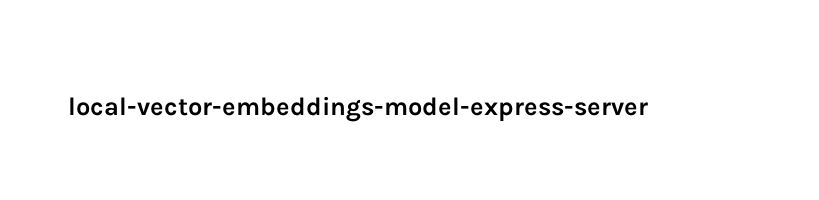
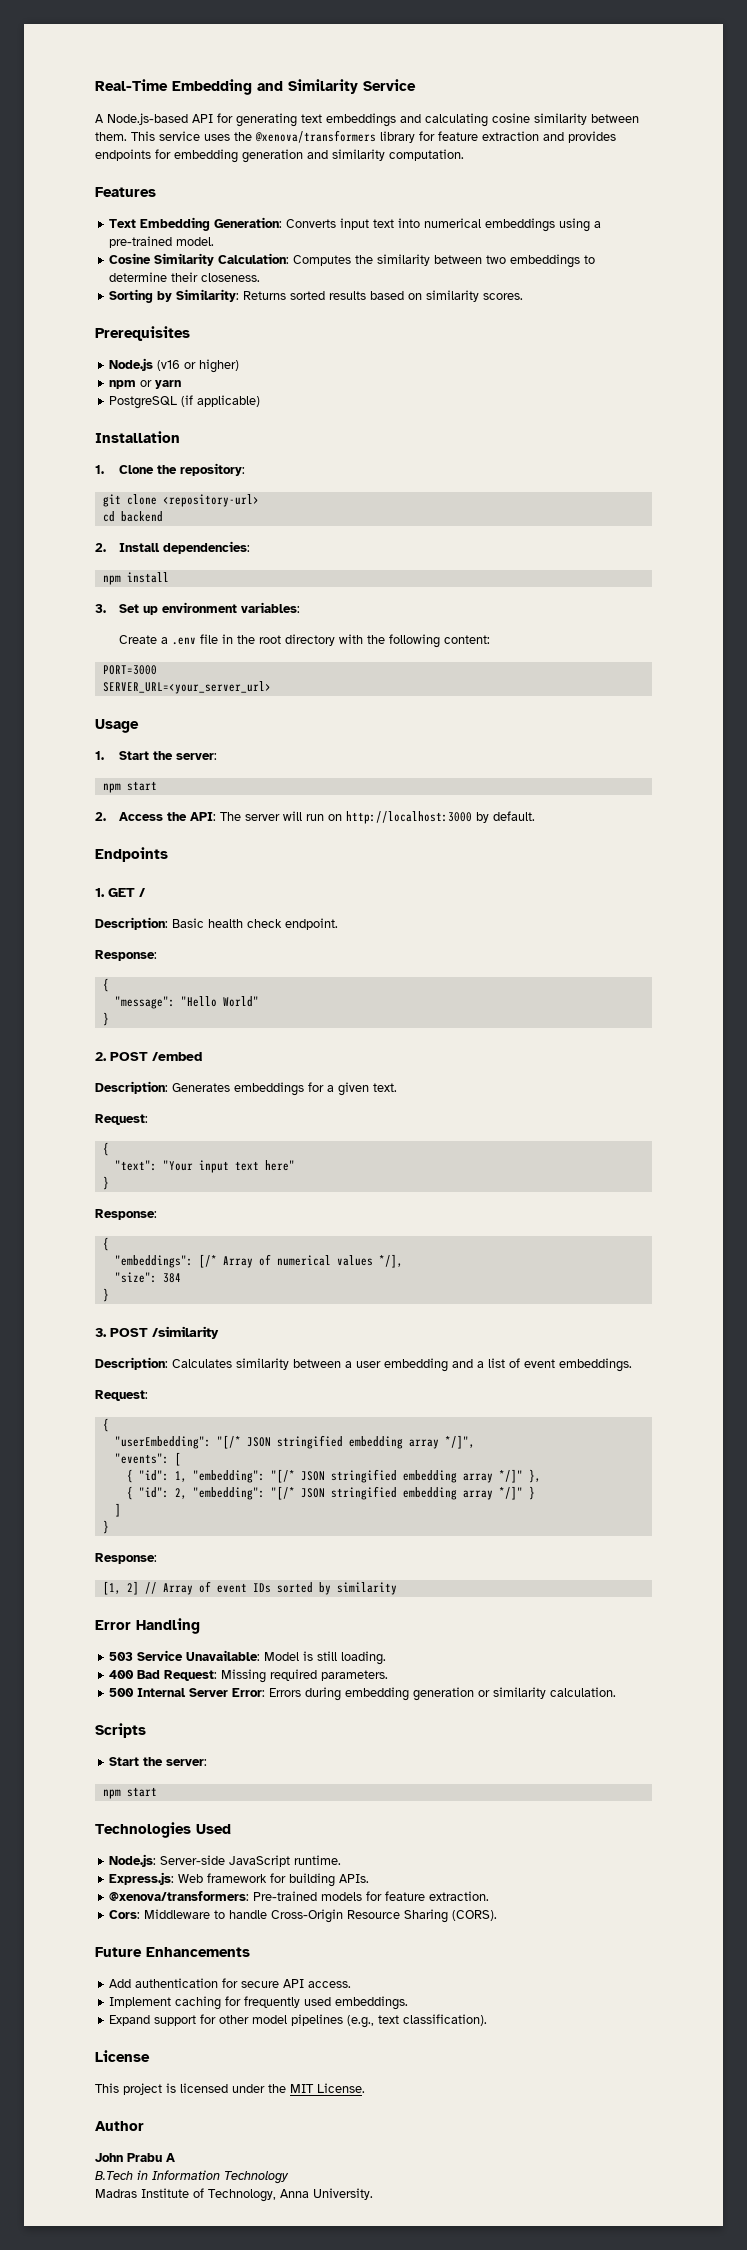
[68,96,648,122] local-vector-embeddings-model-express-server -> [95,79,416,95] [95,113,639,127] [95,130,616,143] [95,149,464,163] [95,187,156,197] [109,217,602,232] [109,236,215,248] [109,253,596,268] [109,272,261,282] [109,289,524,303] [95,326,190,341] [109,358,240,373] [109,380,182,389] [109,395,261,409] [95,431,180,443] [95,463,245,476] [102,494,259,507] [102,511,163,522] [95,541,250,554] [102,572,169,585] [95,602,300,615] [118,634,490,648] [102,665,157,675] [102,681,271,694] [95,719,139,733] [95,751,217,760] [102,781,157,793] [95,811,535,824] [95,847,168,862] [95,888,145,897] [95,917,338,930] [95,950,157,961] [102,978,109,992] [114,996,259,1009] [102,1012,109,1026] [95,1052,202,1061] [95,1081,397,1096] [95,1114,148,1125] [102,1142,109,1156] [114,1160,295,1173] [102,1176,109,1190] [95,1209,157,1220] [102,1237,109,1251] [114,1254,403,1268] [114,1272,181,1283] [102,1288,109,1302] [95,1326,219,1339] [95,1357,632,1372] [95,1390,148,1401] [102,1418,109,1432] [114,1435,475,1449] [114,1452,181,1466] [126,1469,541,1483] [126,1486,535,1500] [114,1503,121,1517] [102,1520,109,1534] [95,1553,157,1564] [102,1581,397,1595] [95,1618,200,1634] [109,1650,387,1665] [109,1669,389,1683] [109,1687,617,1701] [95,1723,146,1738] [109,1757,208,1766] [102,1787,157,1799] [95,1822,231,1838] [109,1854,342,1867] [109,1872,370,1887] [109,1891,490,1901] [109,1909,498,1923] [95,1947,250,1957] [109,1978,352,1988] [109,1996,409,2010] [109,2014,488,2028] [95,2050,150,2062] [95,2083,365,2095] [95,2121,144,2131] [95,2153,175,2162] [95,2170,289,2184] [95,2188,373,2202] Real-Time Embedding and Similarity Service // A Node.js-based API for generating text embeddings and calculating cosine similarity between them. This service uses the @xenova/transformers library for feature extraction and provides endpoints for embedding generation and similarity computation. // Features // Text Embedding Generation: Converts input text into numerical embeddings using a pre-trained model. // Cosine Similarity Calculation: Computes the similarity between two embeddings to determine their closeness. // Sorting by Similarity: Returns sorted results based on similarity scores. // Prerequisites // Node.js (v16 or higher) // npm or yarn // PostgreSQL (if applicable) // Installation // 1. Clone the repository: // git clone <repository-url> // cd backend // 2. Install dependencies: // npm install // 3. Set up environment variables: // Create a .env file in the root directory with the following content: // PORT=3000 // SERVER_URL=<your_server_url> // Usage // 1. Start the server: // npm start // 2. Access the API: The server will run on http://localhost:3000 by default. // Endpoints // 1. GET / // Description: Basic health check endpoint. // Response: // { // "message": "Hello World" // } // 2. POST /embed // Description: Generates embeddings for a given text. // Request: // { // "text": "Your input text here" // } // Response: // { // "embeddings": [/* Array of numerical values */], // "size": 384 // } // 3. POST /similarity // Description: Calculates similarity between a user embedding and a list of event embeddings. // Request: // { // "userEmbedding": "[/* JSON stringified embedding array */]", // "events": [ // { "id": 1, "embedding": "[/* JSON stringified embedding array */]" }, // { "id": 2, "embedding": "[/* JSON stringified embedding array */]" } // ] // } // Response: // [1, 2] // Array of event IDs sorted by similarity // Error Handling // 503 Service Unavailable: Model is still loading. // 400 Bad Request: Missing required parameters. // 500 Internal Server Error: Errors during embedding generation or similarity calculation. // Scripts // Start the server: // npm start // Technologies Used // Node.js: Server-side JavaScript runtime. // Express.js: Web framework for building APIs. // @xenova/transformers: Pre-trained models for feature extraction. // Cors: Middleware to handle Cross-Origin Resource Sharing (CORS). // Future Enhancements // Add authentication for secure API access. // Implement caching for frequently used embeddings. // Expand support for other model pipelines (e.g., text classification). // License // This project is licensed under the MIT License. // Author // John Prabu A // B.Tech in Information Technology // Madras Institute of Technology, Anna University.

